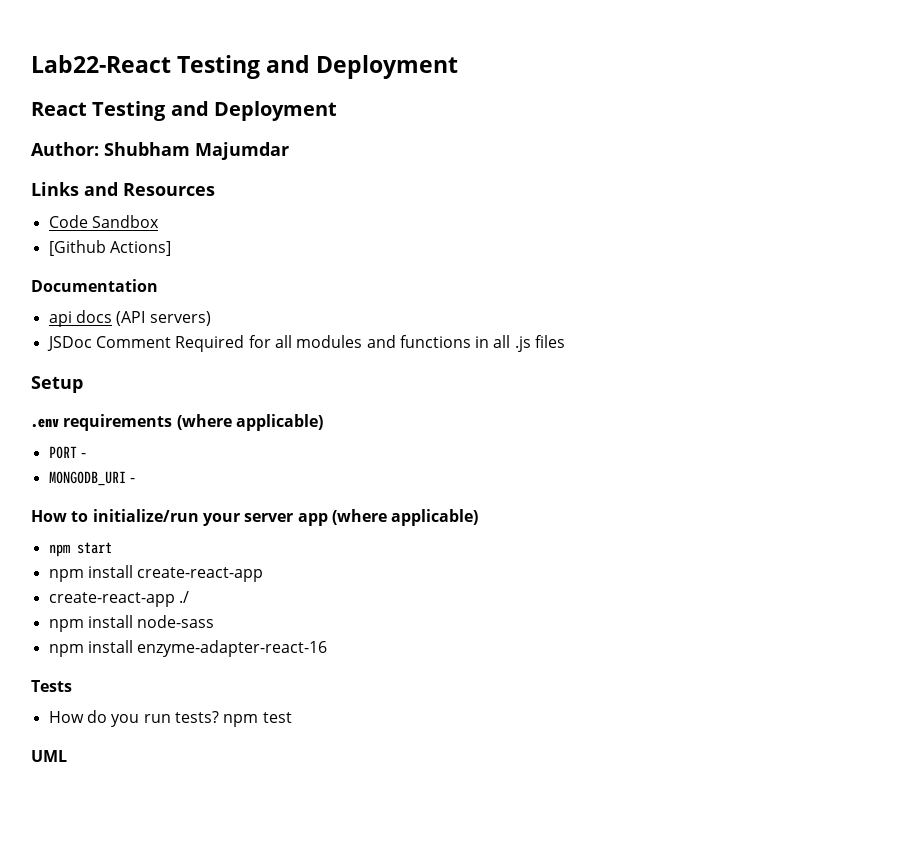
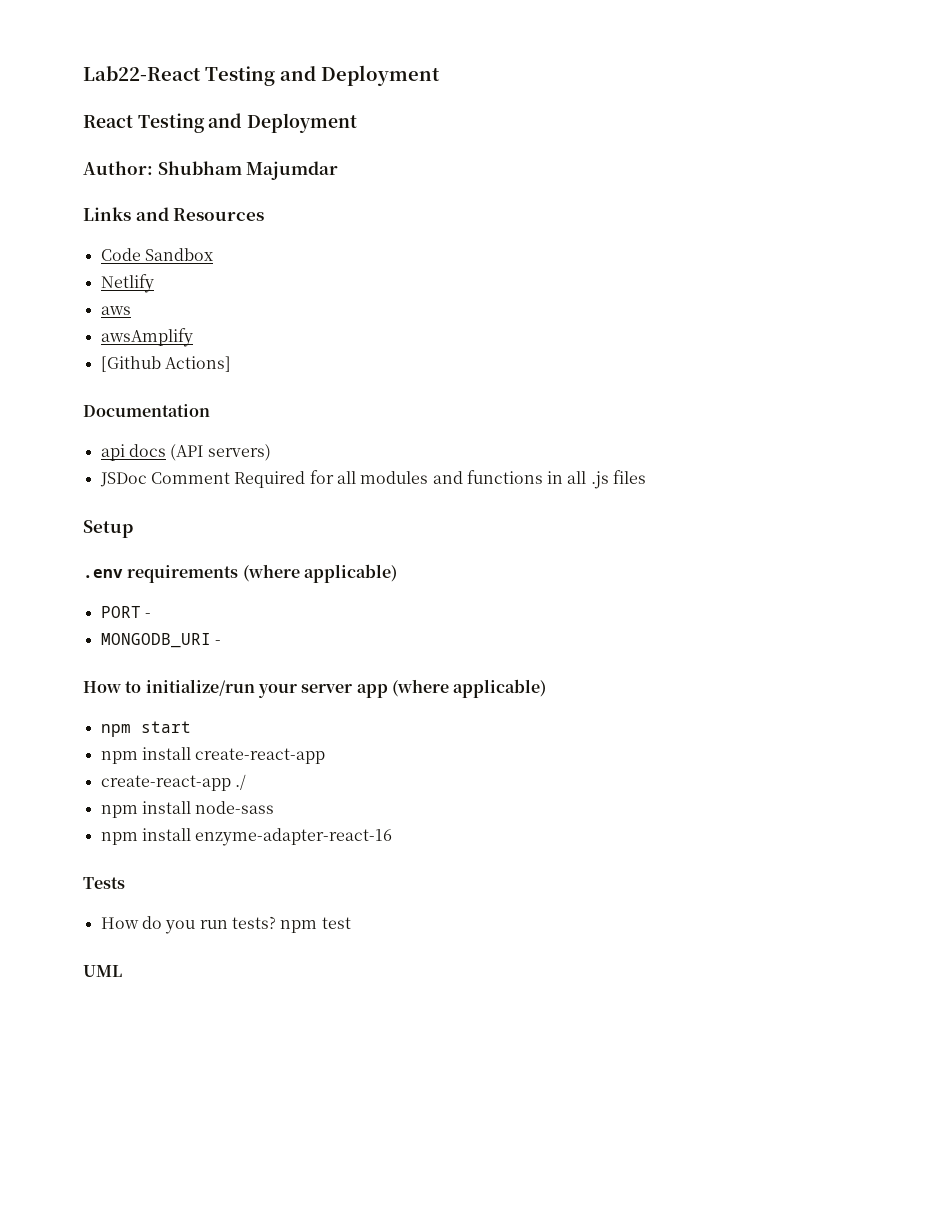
(159, 221) none -> [100,274,154,293] [100,306,131,315] [100,328,193,347] // Netlify // aws // awsAmplify

